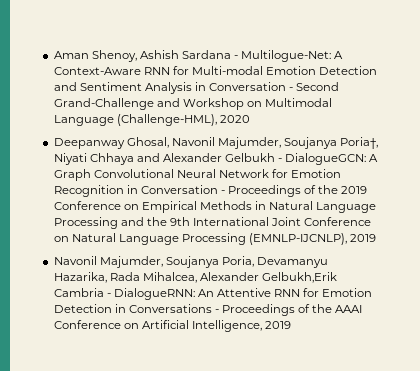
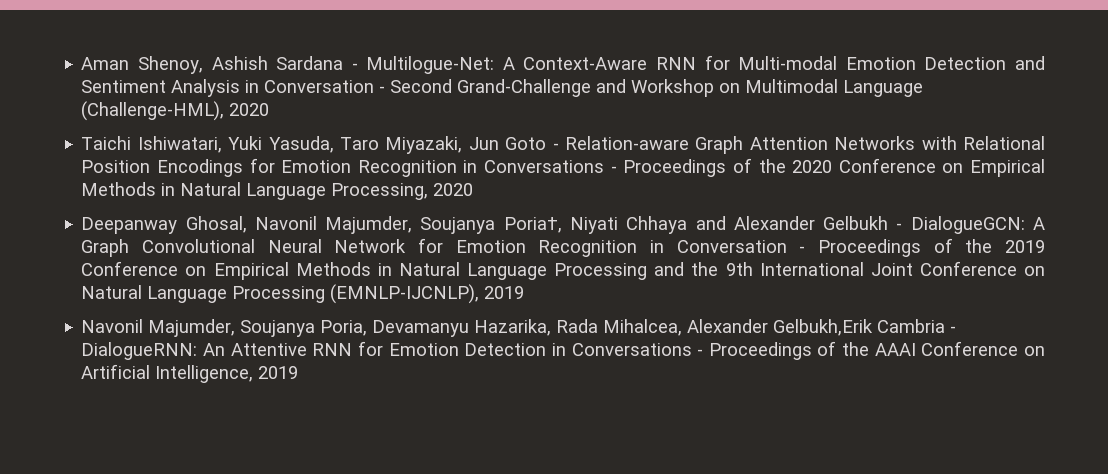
(250, 119) none -> [81,136,1045,154] [81,158,1045,177] [81,182,474,200] // Taichi Ishiwatari, Yuki Yasuda, Taro Miyazaki, Jun Goto - Relation-aware Graph Attention Networks with Relational Position Encodings for Emotion Recognition in Conversations - Proceedings of the 2020 Conference on Empirical Methods in Natural Language Processing, 2020

